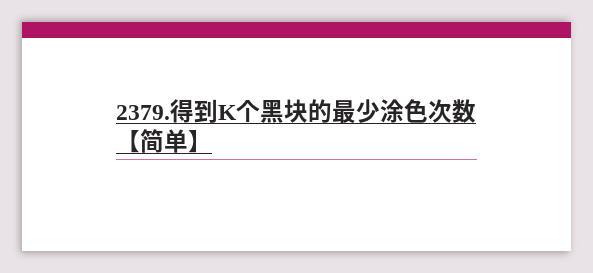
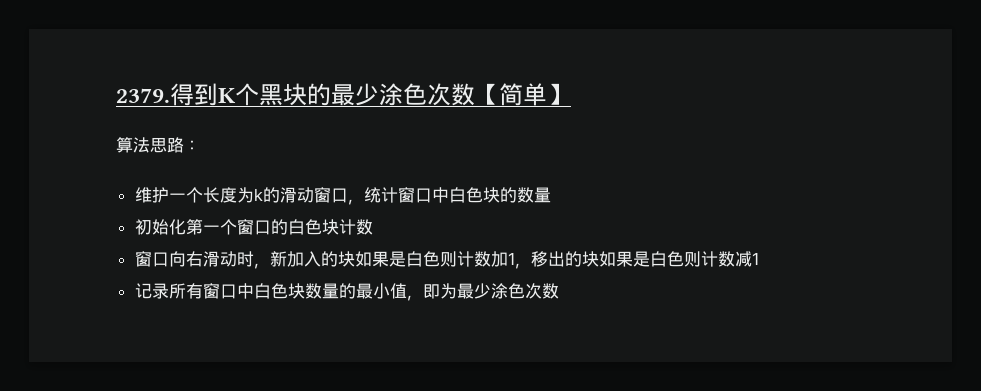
(212, 141) none -> [116,137,200,153] [134,187,551,205] [134,219,373,235] [134,251,759,269] [134,283,559,301] // 算法思路： // 维护一个长度为k的滑动窗口，统计窗口中白色块的数量 // 初始化第一个窗口的白色块计数 // 窗口向右滑动时，新加入的块如果是白色则计数加1，移出的块如果是白色则计数减1 // 记录所有窗口中白色块数量的最小值，即为最少涂色次数

